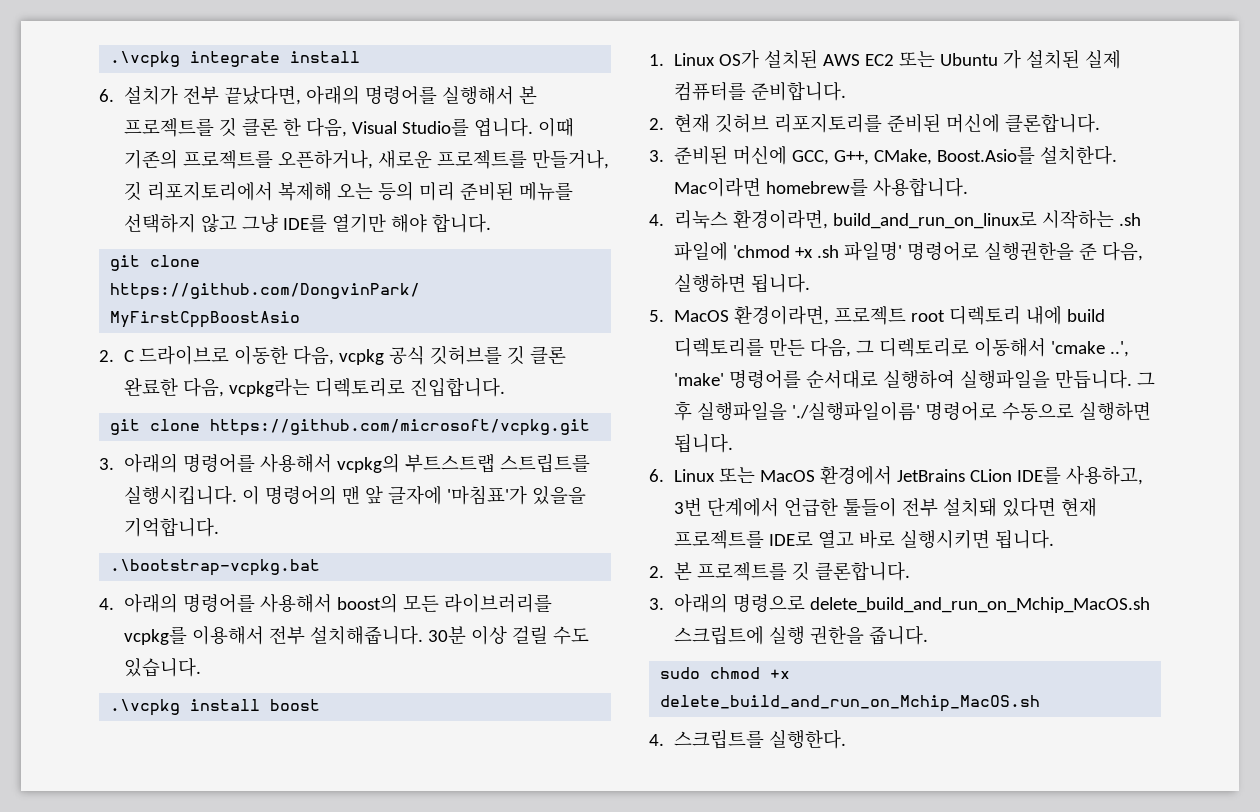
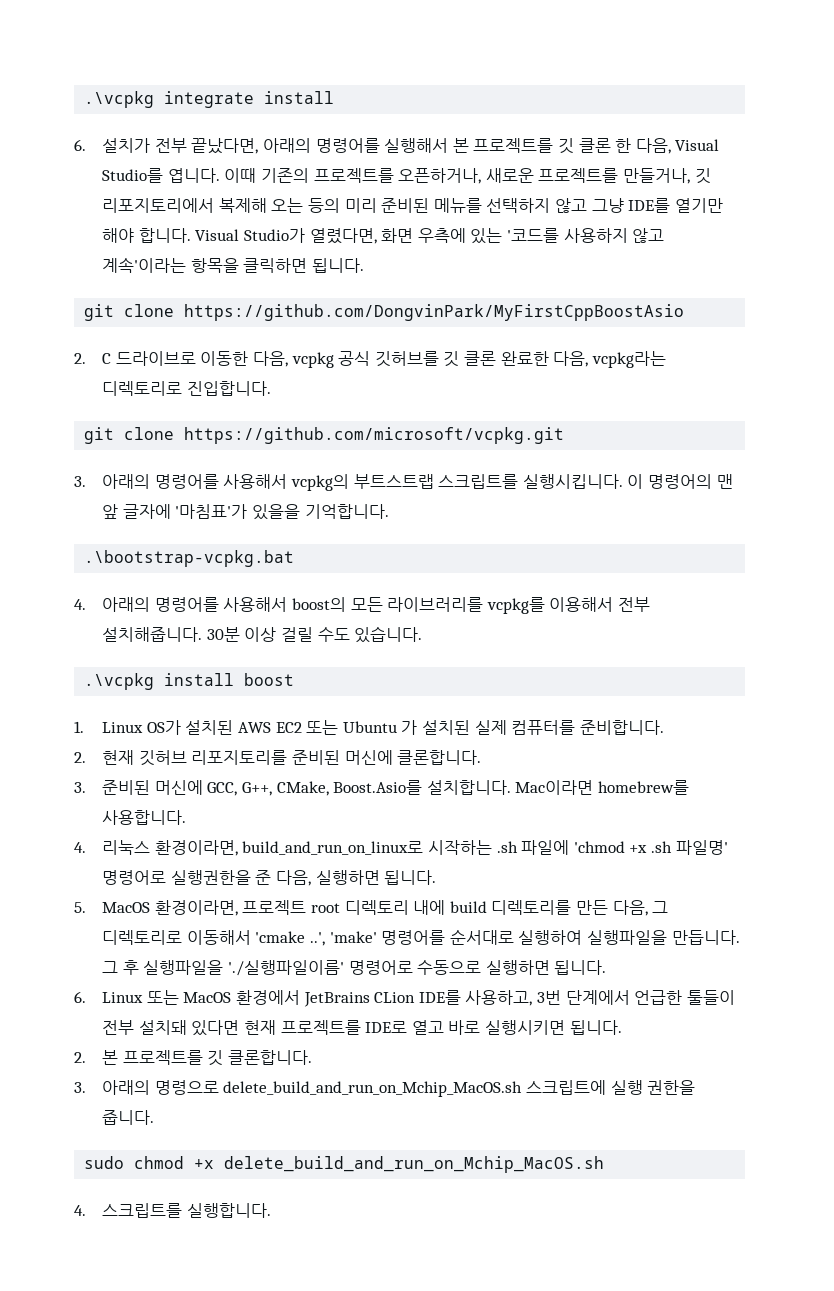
(491, 223) none -> [195,228,665,244] [102,257,365,273] Visual Studio가 열렸다면, 화면 우측에 있는 '코드를 사용하지 않고 계속'이라는 항목을 클릭하면 됩니다.
[499,454,590,473] 스트립트를 -> [438,474,519,489] 스크립트를
[1039,145,1117,165] 설치한다. -> [426,780,511,795] 설치합니다.
[768,729,846,749] 실행한다. -> [186,1203,271,1218] 실행합니다.

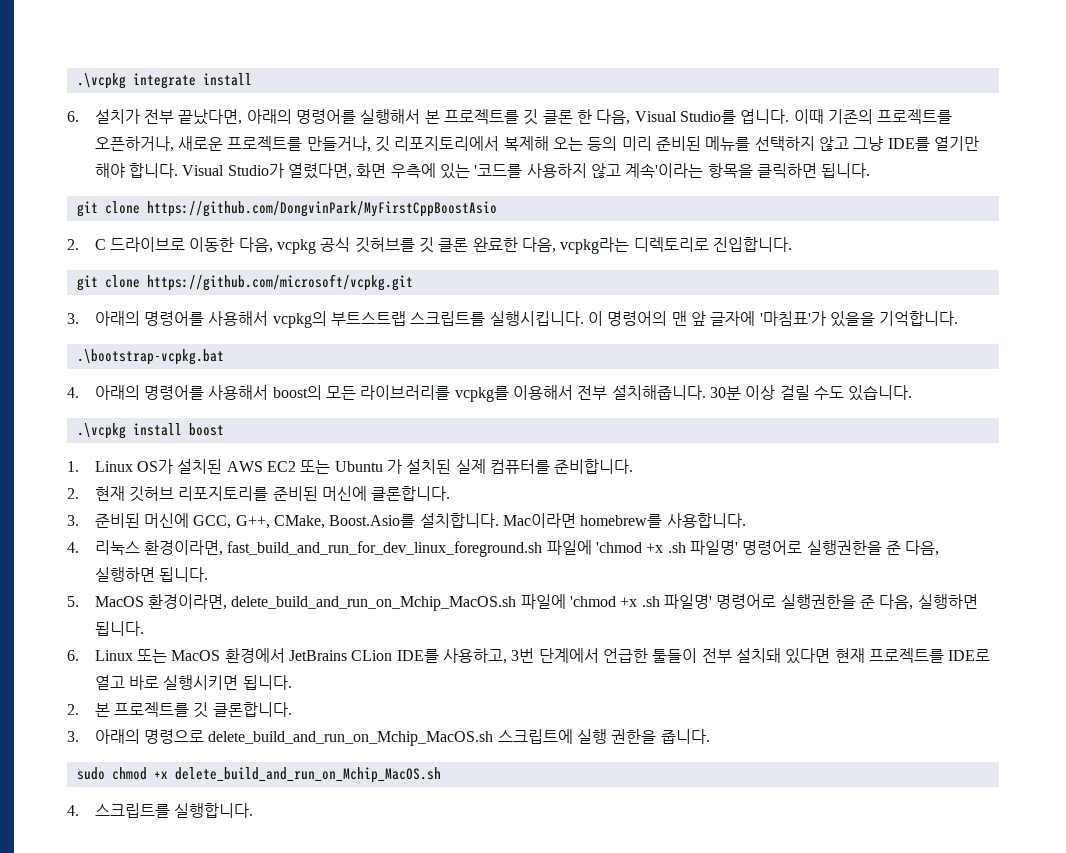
[242,840,518,855] build_and_run_on_linux로 시작하는 .sh -> [227,541,543,557] fast_build_and_run_for_dev_linux_foreground.sh
[242,900,669,916] [102,929,740,946] [102,960,482,976] 프로젝트 root 디렉토리 내에 build 디렉토리를 만든 다음, 그 디렉토리로 이동해서 'cmake ..', 'make' 명령어를 순서대로 실행하여 실행파일을 만듭니다. 그 후 실행파일을 './실행파일이름' 명령어로 수동으로 -> [231,594,914,611] delete_build_and_run_on_Mchip_MacOS.sh 파일에 'chmod +x .sh 파일명' 명령어로 실행권한을 준 다음,

